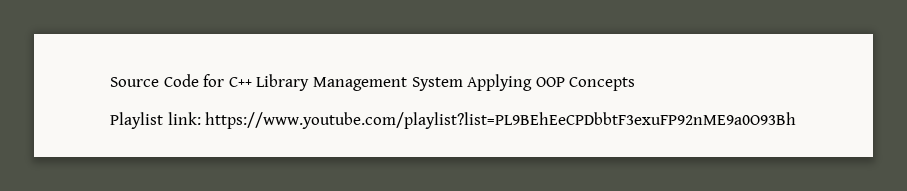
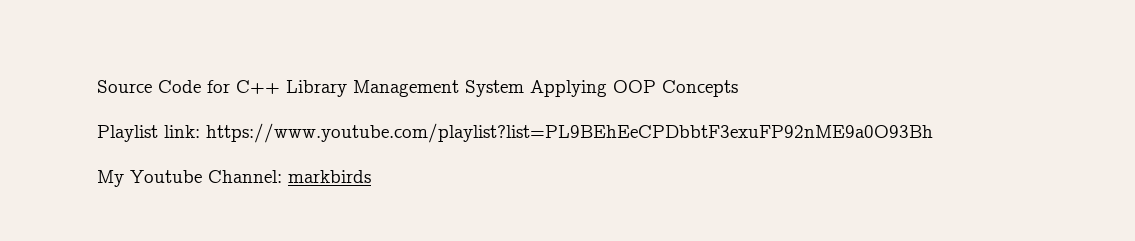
(797, 120) none -> [97,170,371,187] // My Youtube Channel: markbirds

